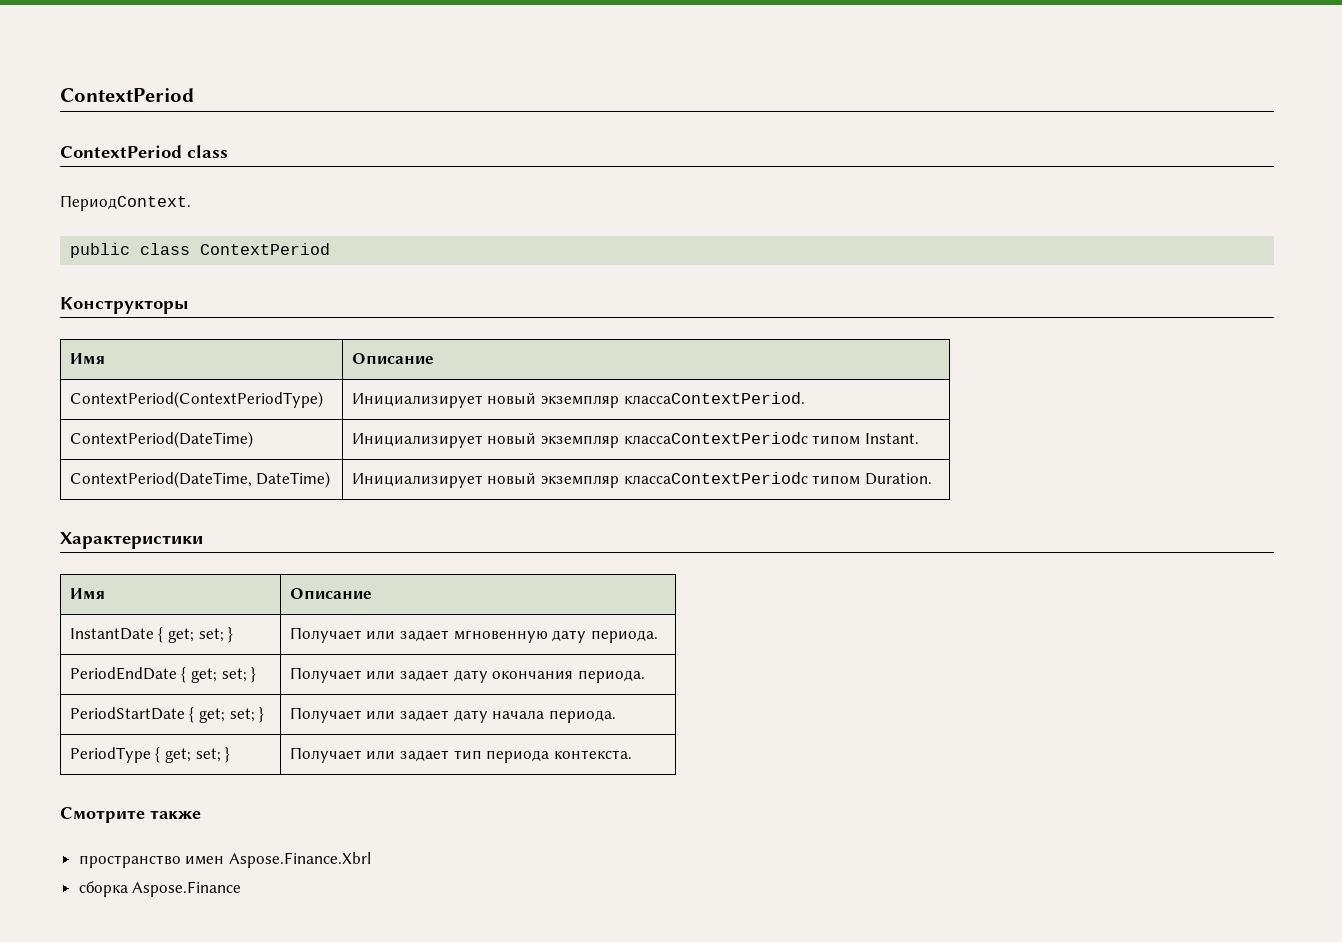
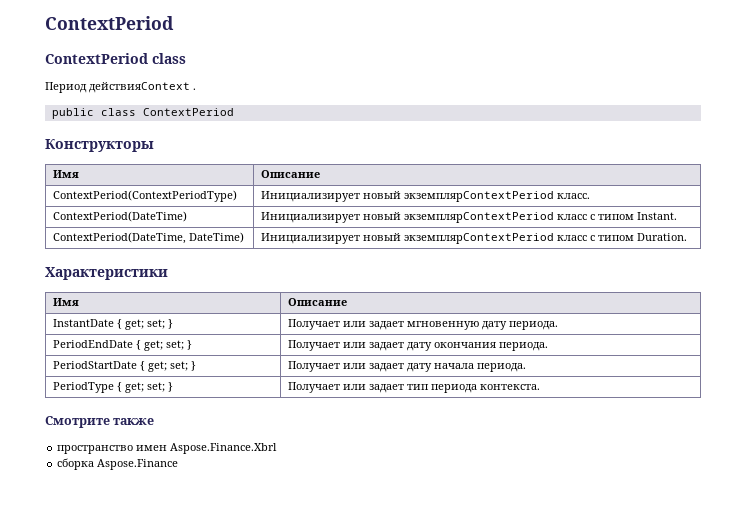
[60,195,191,211] ПериодContext. -> [45,82,196,93] Период действияContext .
[540,392,805,408] экземпляр классаContextPeriod. -> [404,191,591,202] экземплярContextPeriod класс.
[540,432,808,448] экземпляр классаContextPeriodс -> [404,212,596,223] экземплярContextPeriod класс с
[540,472,808,488] экземпляр классаContextPeriodс -> [404,233,596,244] экземплярContextPeriod класс с

